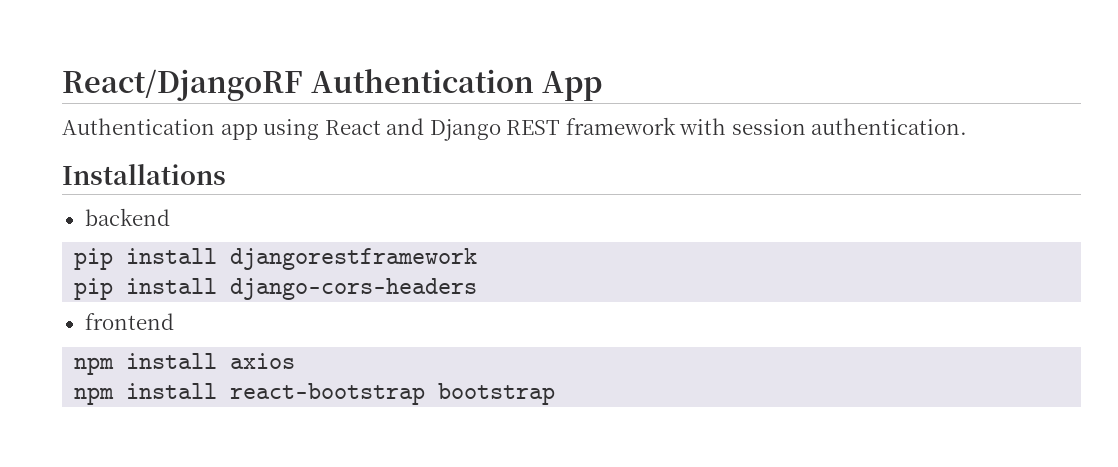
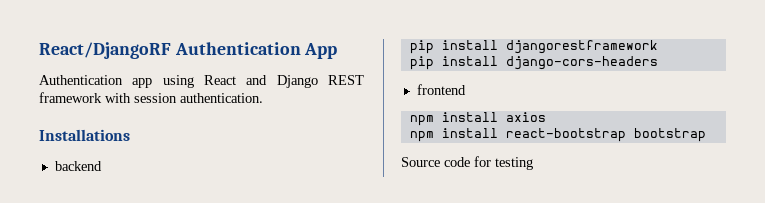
(556, 394) none -> [401,156,533,170] // Source code for testing

